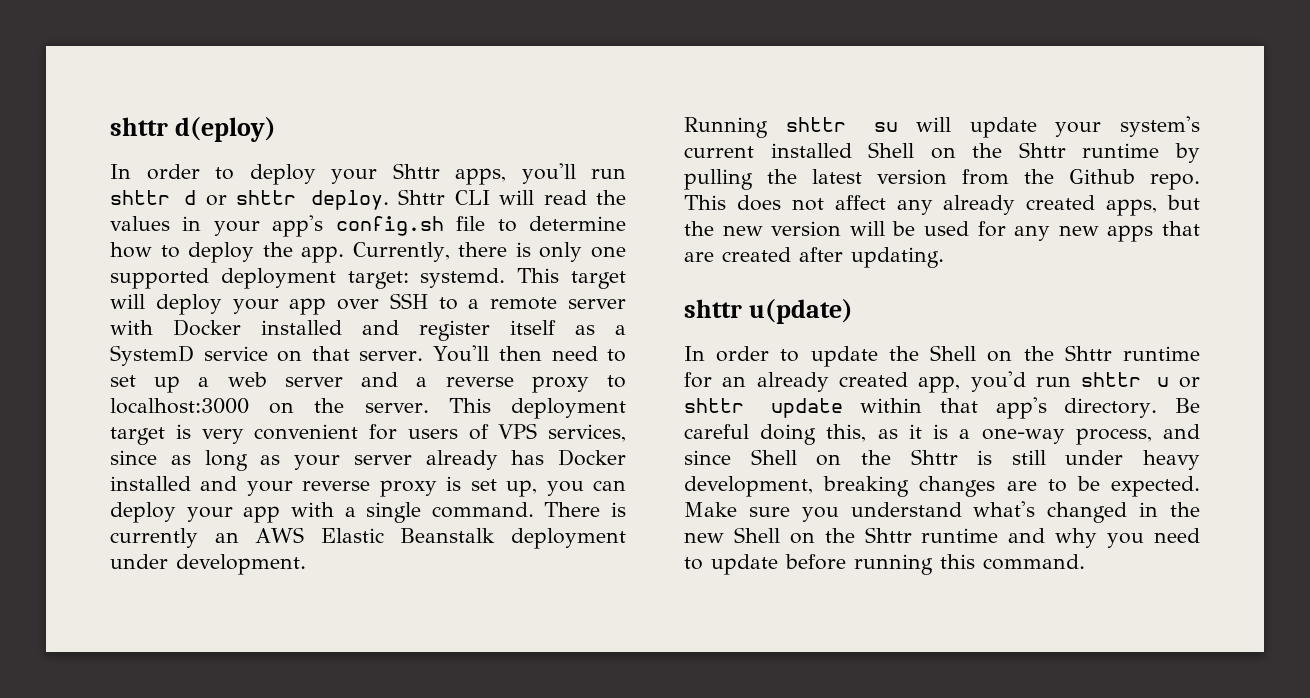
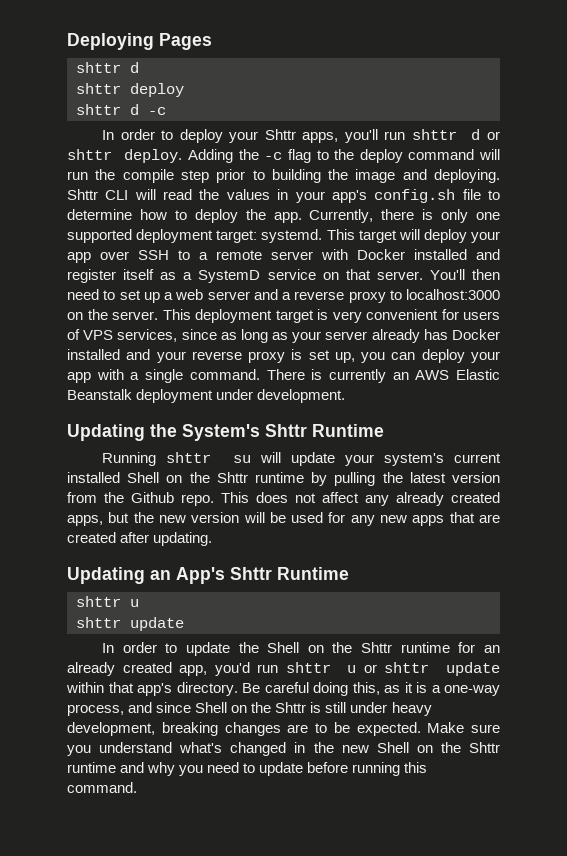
[110,117,276,142] shttr d(eploy) -> [67,33,212,50] [76,62,139,73] [76,83,184,97] [76,104,166,115] Deploying Pages // shttr d // shttr deploy // shttr d -c
(389, 200) none -> [188,149,501,163] [67,169,501,183] Adding the -c flag to the deploy command will run the compile step prior to building the image and deploying.
(306, 564) none -> [67,424,384,441] // Updating the System's Shttr Runtime
[684,299,853,324] shttr u(pdate) -> [67,567,349,584] [76,596,139,607] [76,617,184,631] Updating an App's Shttr Runtime // shttr u // shttr update

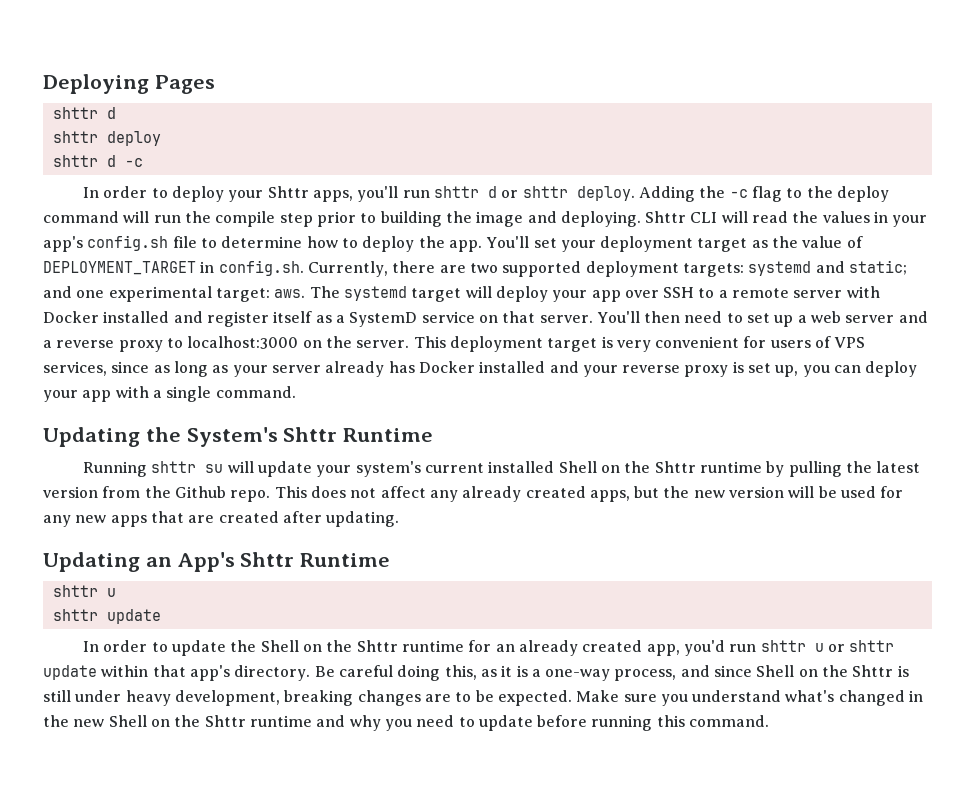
[309,209,500,223] [67,229,355,243] Currently, there is only one supported deployment target: systemd. This -> [486,236,863,252] [43,260,907,277] [43,286,407,302] You'll set your deployment target as the value of DEPLOYMENT_TARGET in config.sh. Currently, there are two supported deployment targets: systemd and static; and one experimental target: aws. The systemd
[266,369,500,383] [67,389,346,403] There is currently an AWS Elastic Beanstalk deployment under development. -> (296, 392) none

